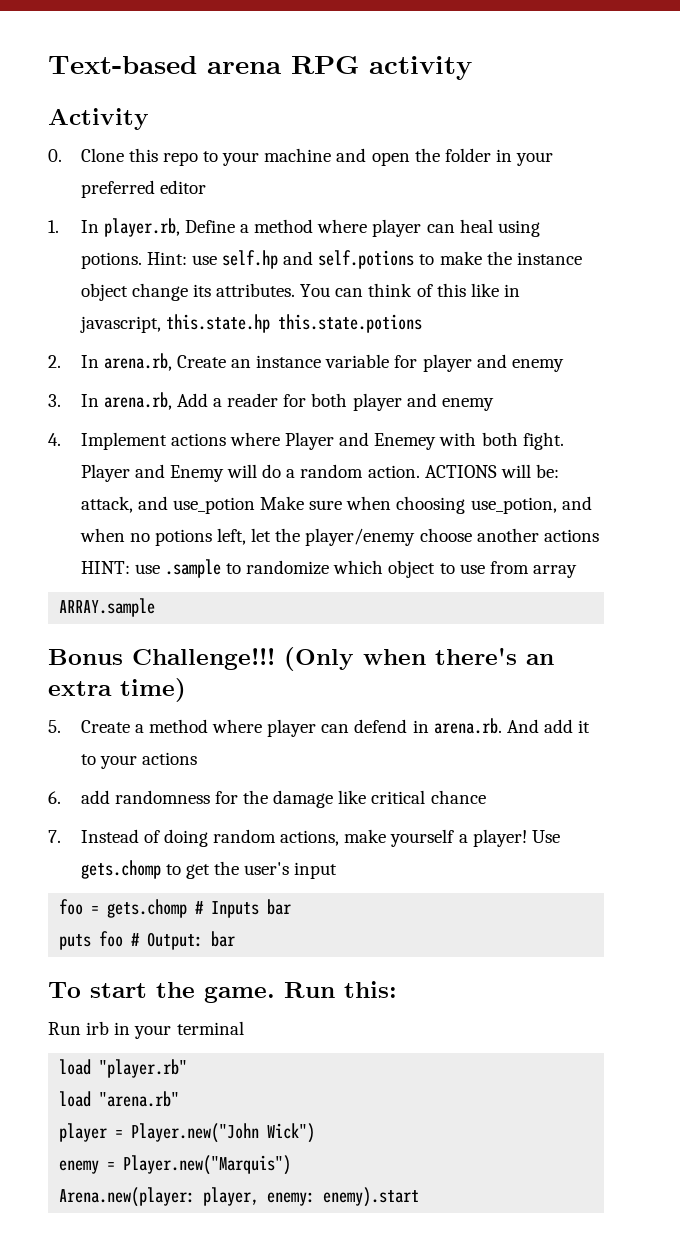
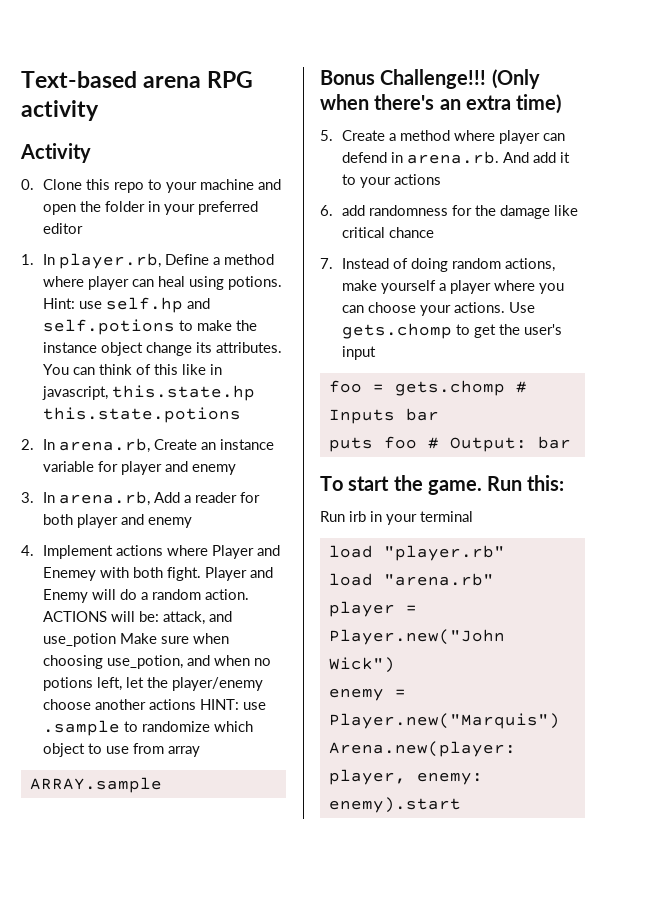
[472,829,527,847] player! -> [449,280,564,294] [341,302,505,316] player where you can choose your actions.

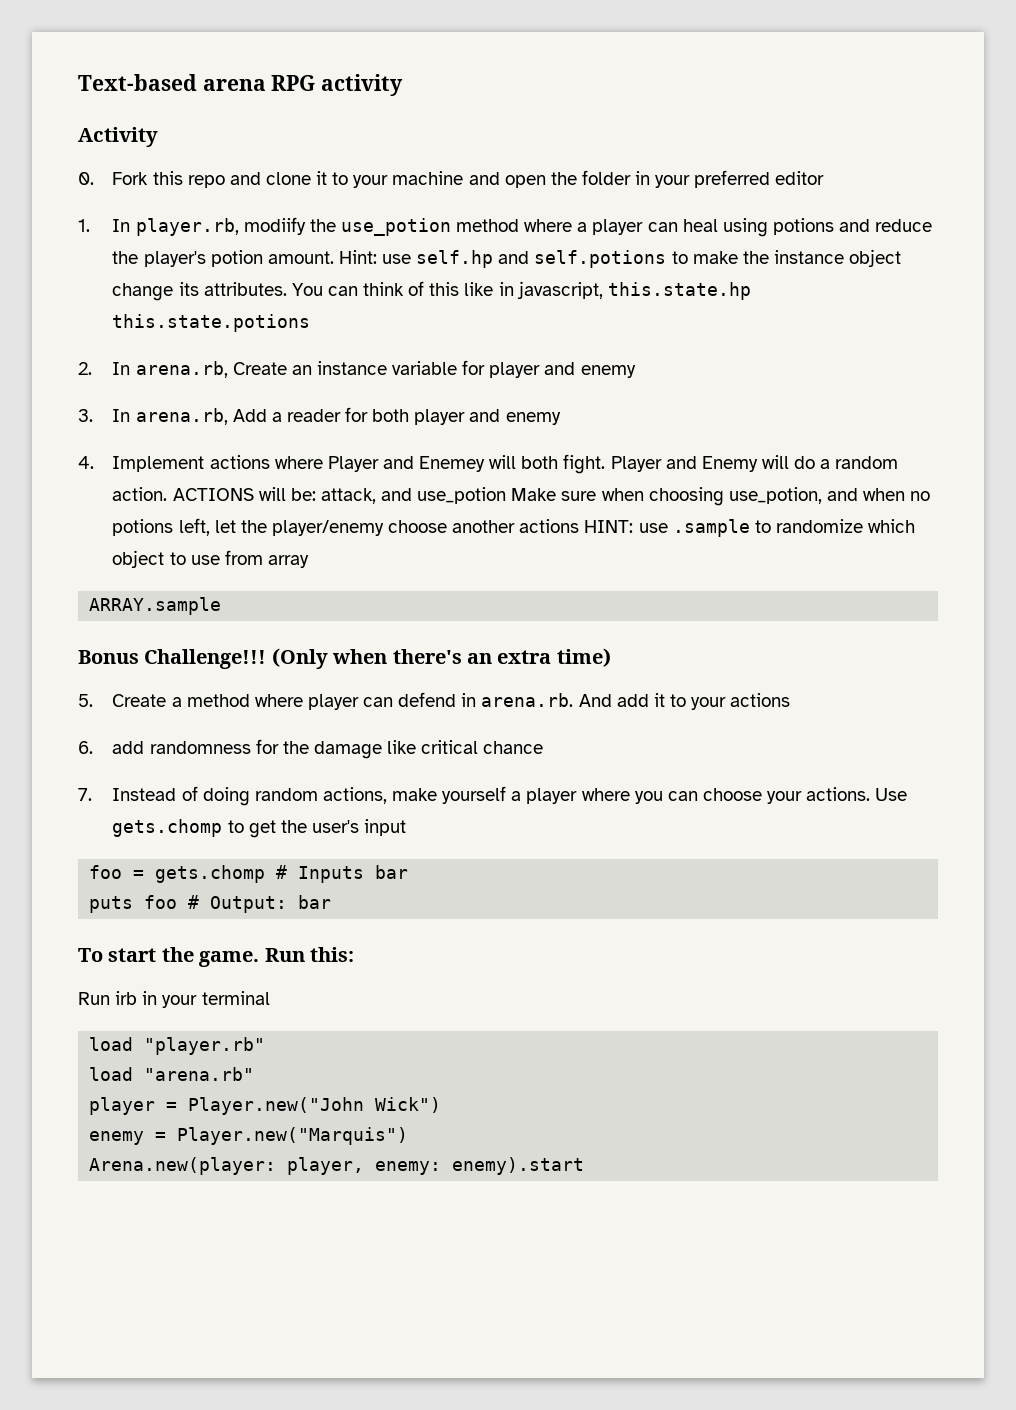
[42,179,82,190] Clone -> [112,172,149,185] Fork
(144, 187) none -> [229,171,328,185] and clone it
[164,254,274,265] [42,276,84,287] Define a method where -> [243,217,588,236] modiify the use_potion method where a
[227,276,282,290] potions. -> [772,218,933,235] [112,250,334,267] potions and reduce the player's potion amount.
[99,567,129,578] with -> [489,455,517,469] will

